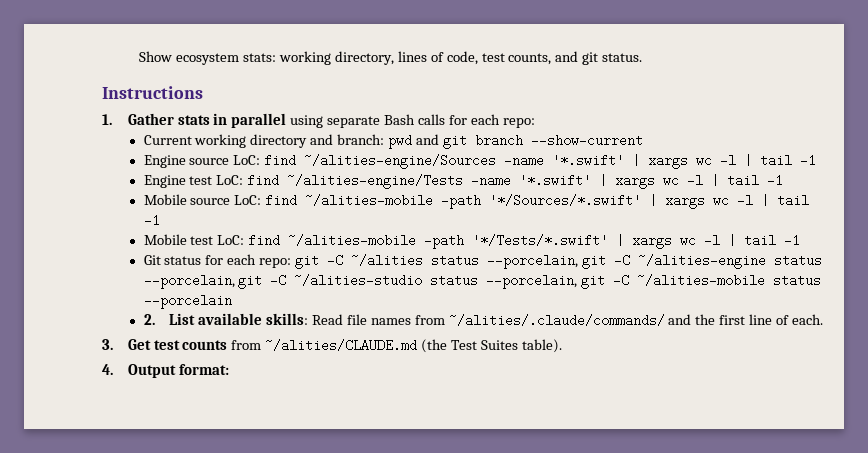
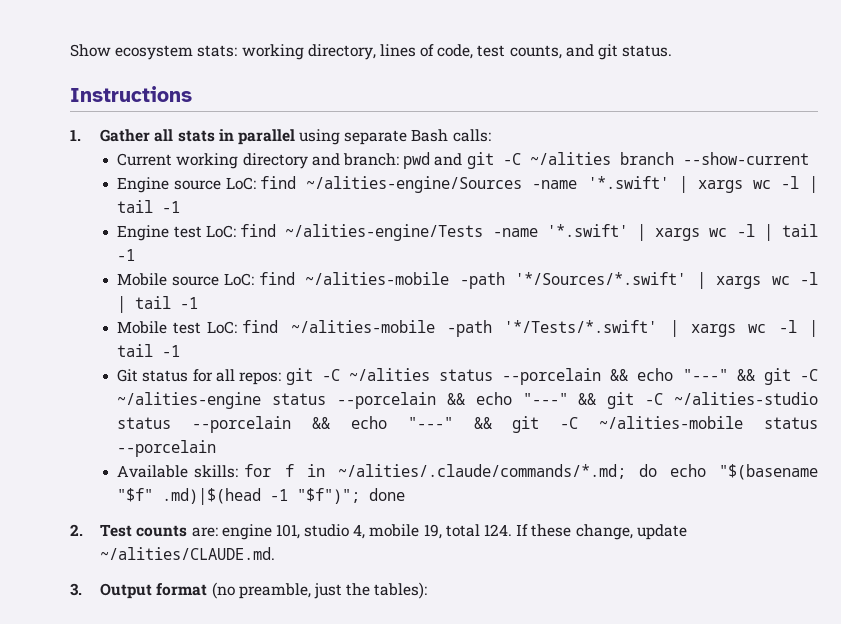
(174, 119) none -> [154,129,174,142] all
[417,114,535,128] calls for each repo: -> [452,129,491,142] calls:
(467, 142) none -> [502,152,611,165] -C ~/alities
[227,254,292,268] each repo: -> [215,369,282,385] all repos:
[487,254,823,269] [143,274,578,289] --porcelain, git -C ~/alities-engine status --porcelain, git -C ~/alities-studio status --porcelain, -> [502,368,819,385] [117,392,818,409] [117,416,492,433] --porcelain && echo "---" && git -C ~/alities-engine status --porcelain && echo "---" && git -C ~/alities-studio status --porcelain && echo "---" &&
[143,313,824,327] [102,339,562,353] [102,364,229,378] 2. List available skills: Read file names from ~/alities/.claude/commands/ and the first line of each. // 3. Get test counts from ~/alities/CLAUDE.md (the Test Suites table). // 4. Output format: -> [117,464,819,480] [117,488,406,505] [70,524,687,540] [100,547,276,560] [70,582,428,599] Available skills: for f in ~/alities/.claude/commands/*.md; do echo "$(basename "$f" .md)|$(head -1 "$f")"; done // 2. Test counts are: engine 101, studio 4, mobile 19, total 124. If these change, update ~/alities/CLAUDE.md. // 3. Output format (no preamble, just the tables):

